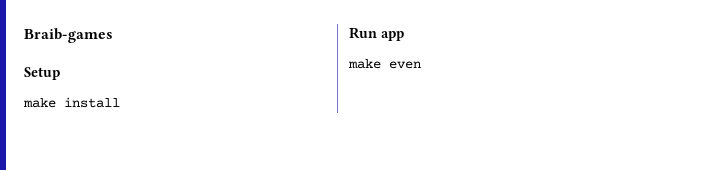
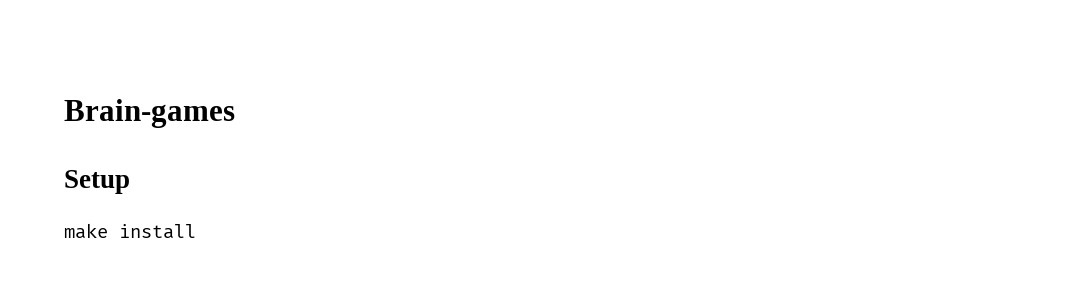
[24,28,113,43] Braib-games -> [64,99,235,128] Brain-games
[349,27,404,41] [348,59,421,69] // Run app // make even -> (196, 231) none

